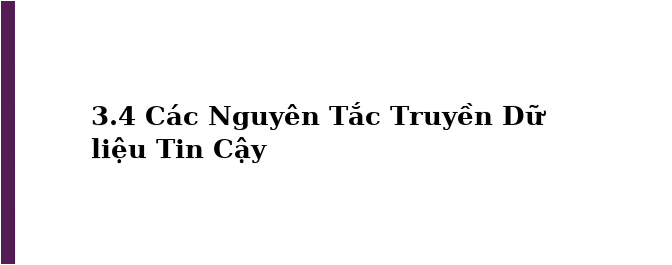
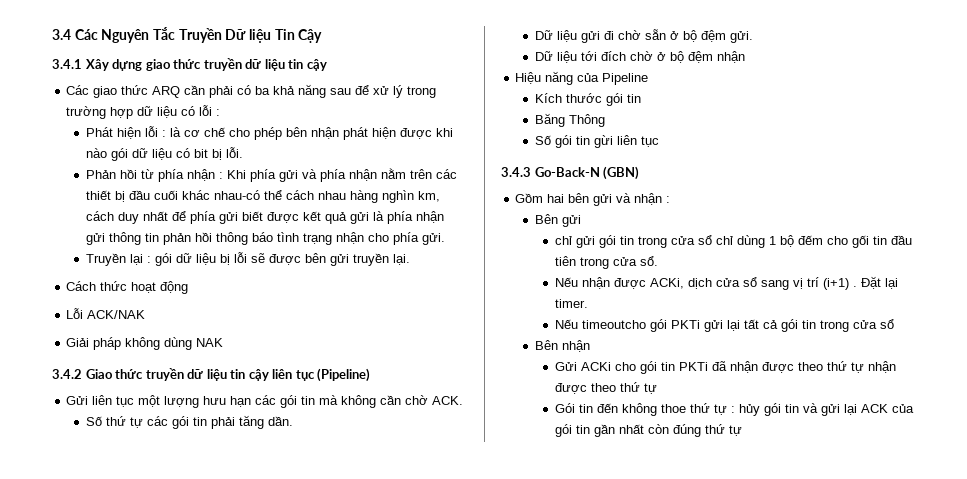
(268, 151) none -> [52,58,327,71] [66,84,437,98] [66,105,221,119] [86,126,454,140] [86,147,244,161] [86,168,458,182] [86,190,441,203] [86,211,445,224] [86,232,446,245] [86,252,411,266] [66,281,189,294] [66,308,146,319] [66,337,224,350] [52,368,371,382] [66,395,464,408] [86,415,294,429] [535,29,754,43] [535,51,746,63] [515,71,649,85] [535,93,642,106] [535,113,606,127] [535,135,660,148] [501,166,640,180] [515,193,671,206] [535,214,582,227] [555,235,913,248] [555,256,659,269] [555,276,899,290] [555,299,589,308] [555,319,895,332] [535,340,591,352] [555,361,897,374] [555,382,658,394] [555,403,915,416] [555,424,743,437] // 3.4.1 Xây dựng giao thức truyền dữ liệu tin cậy // Các giao thức ARQ cần phải có ba khả năng sau để xử lý trong trường hợp dữ liệu có lỗi : // Phát hiện lỗi : là cơ chế cho phép bên nhận phát hiện được khi nào gói dữ liệu có bit bị lỗi. // Phản hồi từ phía nhận : Khi phía gửi và phía nhận nằm trên các thiết bị đầu cuối khác nhau-có thể cách nhau hàng nghìn km, cách duy nhất để phía gửi biết được kết quả gửi là phía nhận gửi thông tin phản hồi thông báo tình trạng nhận cho phía gửi. // Truyền lại : gói dữ liệu bị lỗi sẽ được bên gửi truyền lại. // Cách thức hoạt động // Lỗi ACK/NAK // Giải pháp không dùng NAK // 3.4.2 Giao thức truyền dữ liệu tin cậy liên tục (Pipeline) // Gửi liên tục một lượng hưu hạn các gói tin mà không cần chờ ACK. // Số thứ tự các gói tin phải tăng dần. // Dữ liệu gửi đi chờ sẵn ở bộ đệm gửi. // Dữ liệu tới đích chờ ở bộ đệm nhận // Hiệu năng của Pipeline // Kích thước gói tin // Băng Thông // Số gói tin gừi liên tục // 3.4.3 Go-Back-N (GBN) // Gồm hai bên gửi và nhận : // Bên gửi // chỉ gửi gói tin trong cửa sổ chỉ dùng 1 bộ đếm cho gối tin đầu tiên trong cửa sổ. // Nếu nhận được ACKi, dịch cửa sổ sang vị trí (i+1) . Đặt lại timer. // Nếu timeoutcho gói PKTi gửi lại tất cả gói tin trong cửa sổ // Bên nhận // Gửi ACKi cho gói tin PKTi đã nhận được theo thứ tự nhận được theo thứ tự // Gói tin đến không thoe thứ tự : hủy gói tin và gửi lại ACK của gói tin gần nhất còn đúng thứ tự

